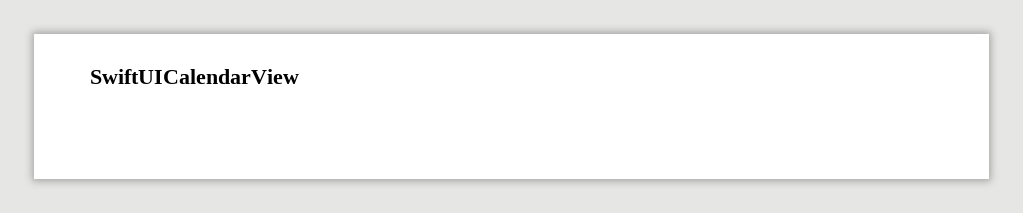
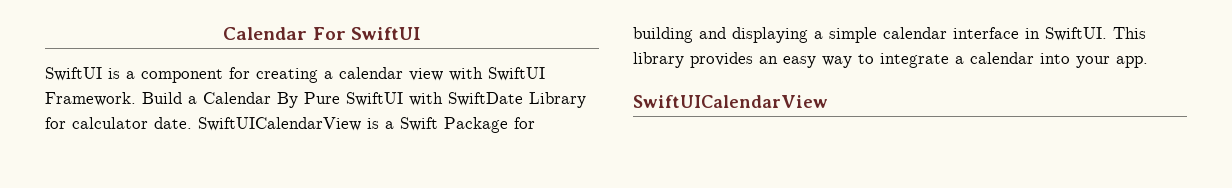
(90, 76) none -> [223,27,421,40] [45,67,545,83] [45,92,586,108] [45,117,535,133] [633,27,1146,43] [633,52,1148,68] Calendar For SwiftUI // SwiftUI is a component for creating a calendar view with SwiftUI Framework. Build a Calendar By Pure SwiftUI with SwiftDate Library for calculator date. SwiftUICalendarView is a Swift Package for building and displaying a simple calendar interface in SwiftUI. This library provides an easy way to integrate a calendar into your app. //

